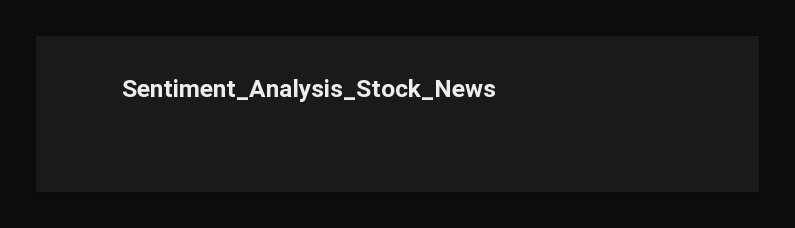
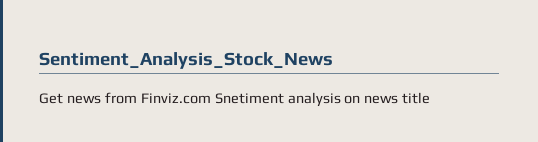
(496, 90) none -> [39,92,431,107] // Get news from Finviz.com Snetiment analysis on news title

